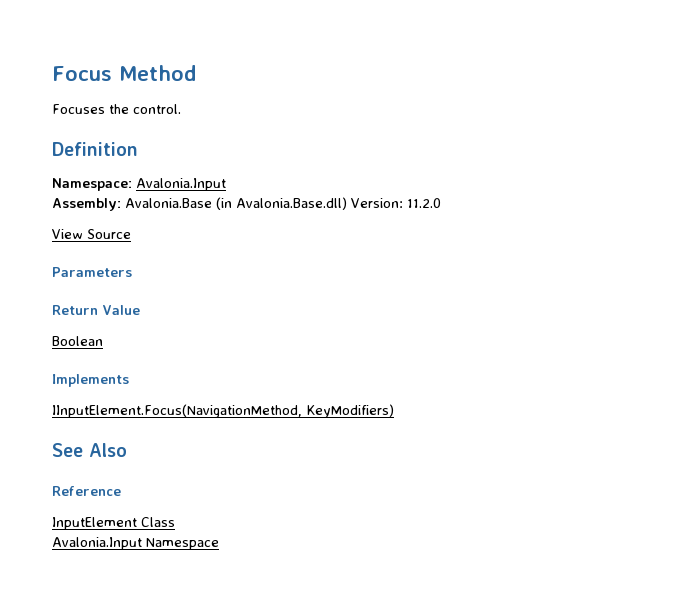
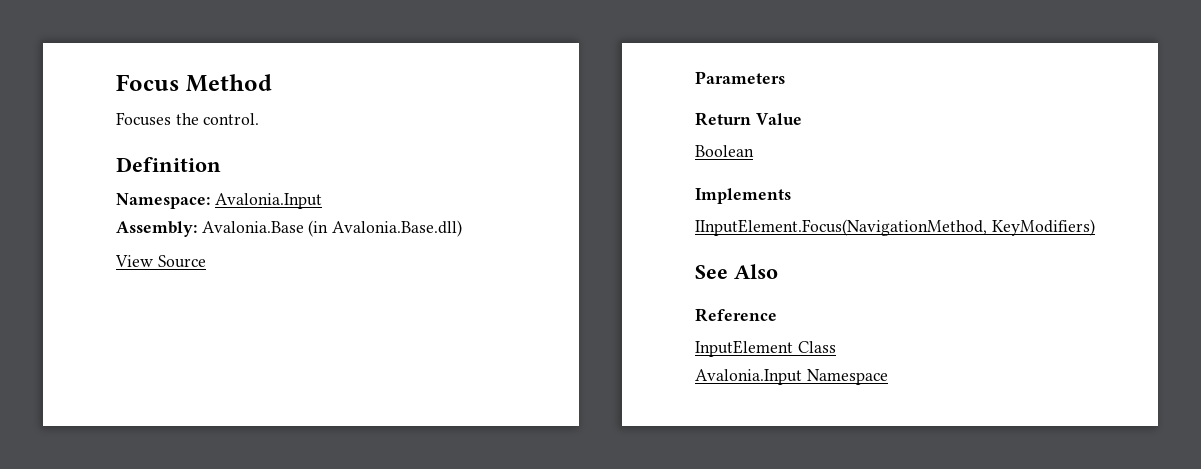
[351,198,441,208] Version: 11.2.0 -> (463, 228) none

